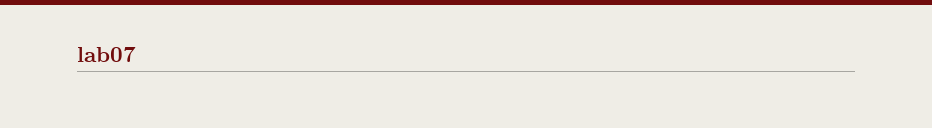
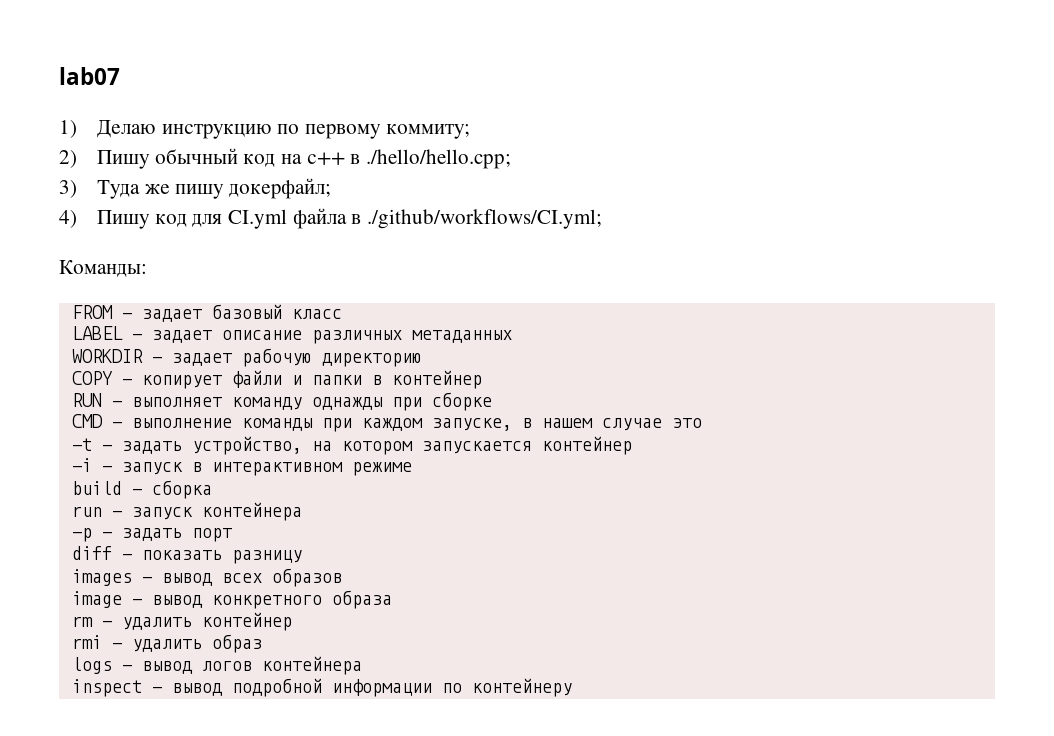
(136, 54) none -> [59,120,470,139] [59,148,511,169] [59,178,331,199] [59,208,602,229] [59,260,147,277] [71,304,342,322] [71,326,512,344] [71,348,422,367] [71,370,482,389] [71,392,492,411] [71,414,702,432] [71,436,632,455] [71,458,412,476] [71,480,212,499] [71,502,302,521] [71,528,232,542] [71,546,302,564] [71,568,342,587] [71,590,392,609] [71,612,292,631] [71,634,262,653] [71,656,362,675] [71,678,572,697] // 1) Делаю инструкцию по первому коммиту; // 2) Пишу обычный код на с++ в ./hello/hello.cpp; // 3) Туда же пишу докерфайл; // 4) Пишу код для CI.yml файла в ./github/workflows/CI.yml; // Команды: // FROM - задает базовый класс // LABEL - задает описание различных метаданных // WORKDIR - задает рабочую директорию // COPY - копирует файли и папки в контейнер // RUN - выполняет команду однажды при сборке // CMD - выполнение команды при каждом запуске, в нашем случае это // -t - задать устройство, на котором запускается контейнер // -i - запуск в интерактивном режиме // build - сборка // run - запуск контейнера // -p - задать порт // diff - показать разницу // images - вывод всех образов // image - вывод конкретного образа // rm - удалить контейнер // rmi - удалить образ // logs - вывод логов контейнера // inspect - вывод подробной информации по контейнеру

